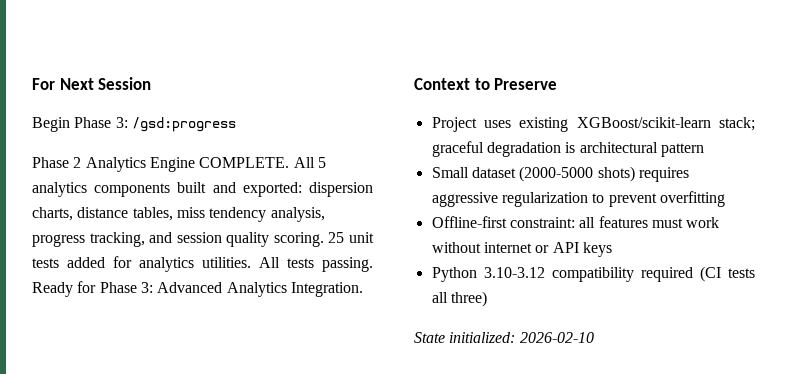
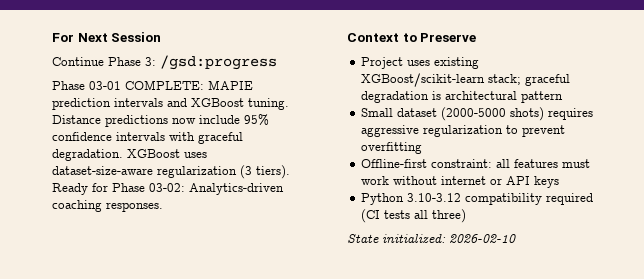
[32,117,70,132] Begin -> [52,57,104,66] Continue
[73,157,326,172] [32,182,374,197] [32,207,325,222] [32,232,374,247] [32,256,373,272] [32,281,363,297] 2 Analytics Engine COMPLETE. All 5 analytics components built and exported: dispersion charts, distance tables, miss tendency analysis, progress tracking, and session quality scoring. 25 unit tests added for analytics utilities. All tests passing. Ready for Phase 3: Advanced Analytics Integration. -> [89,80,253,90] [52,98,289,110] [52,114,269,127] [52,132,243,144] [52,149,207,161] [52,165,290,179] [52,183,284,195] [52,200,163,212] 03-01 COMPLETE: MAPIE prediction intervals and XGBoost tuning. Distance predictions now include 95% confidence intervals with graceful degradation. XGBoost uses dataset-size-aware regularization (3 tiers). Ready for Phase 03-02: Analytics-driven coaching responses.

